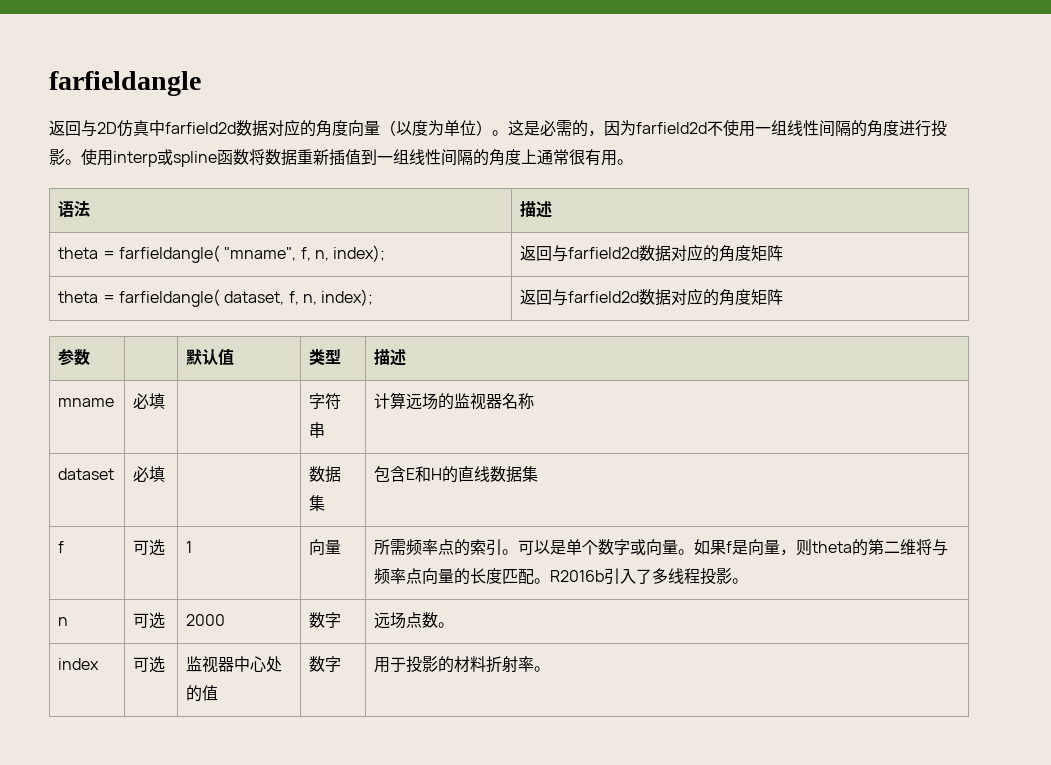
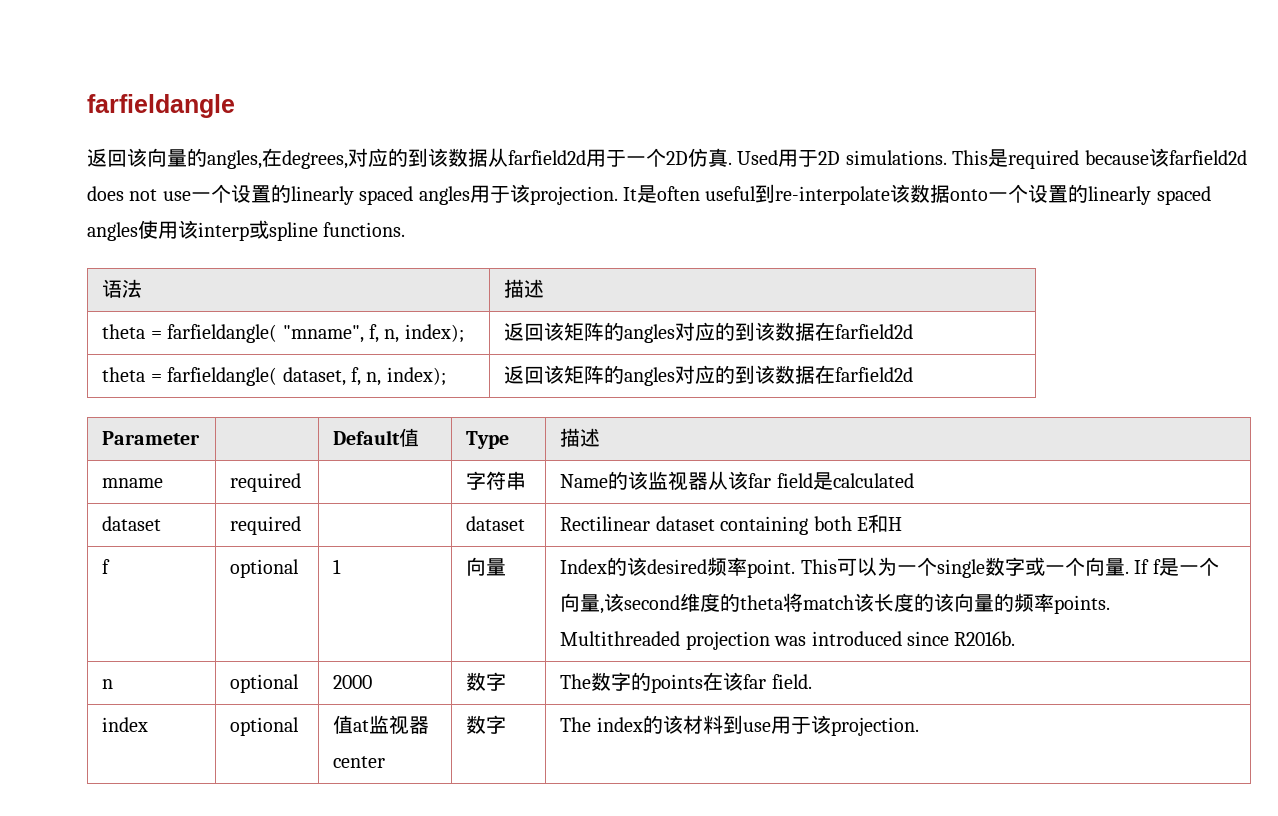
[81,119,947,137] [49,149,633,167] 与2D仿真中farfield2d数据对应的角度向量（以度为单位）。这是必需的，因为farfield2d不使用一组线性间隔的角度进行投影。使用interp或spline函数将数据重新插值到一组线性间隔的角度上通常很有用。 -> [127,148,1247,169] [87,184,1211,205] [87,220,406,241] 该向量的angles,在degrees,对应的到该数据从farfield2d用于一个2D仿真. Used用于2D simulations. This是required because该farfield2d does not use一个设置的linearly spaced angles用于该projection. It是often useful到re-interpolate该数据onto一个设置的linearly spaced angles使用该interp或spline functions.
[552,244,784,262] 与farfield2d数据对应的角度矩阵 -> [544,322,914,343] 该矩阵的angles对应的到该数据在farfield2d
[552,288,784,306] [58,349,91,366] [186,349,235,365] [309,349,342,365] 与farfield2d数据对应的角度矩阵 // 参数 | | 默认值 | 类型 -> [544,365,914,386] [102,431,201,445] [333,428,420,447] [466,431,510,449] 该矩阵的angles对应的到该数据在farfield2d // Parameter | | Default值 | Type
[133,393,166,409] 必填 -> [230,473,302,492] required
[374,392,535,410] [58,468,115,480] [133,466,166,482] [309,466,342,483] [309,495,326,511] [374,466,407,482] 计算远场的监视器名称 // dataset | 必填 | | 数据集 | 包含 -> [560,471,914,491] [102,516,162,531] [230,516,302,535] [466,516,526,531] [560,516,852,535] Name的该监视器从该far field是calculated // dataset | required | | dataset | Rectilinear dataset containing both
[442,466,539,483] 的直线数据集 -> (903, 524) none
[133,539,166,556] 可选 -> [230,559,300,578] optional
[374,539,949,556] [374,568,749,585] 所需频率点的索引。可以是单个数字或向量。如果f是向量，则theta的第二维将与频率点向量的长度匹配。R2016b引入了多线程投影。 -> [560,557,1219,578] [560,593,1111,614] [560,631,1016,650] Index的该desired频率point. This可以为一个single数字或一个向量. If f是一个向量,该second维度的theta将match该长度的该向量的频率points. Multithreaded projection was introduced since R2016b.
[133,612,166,629] 可选 -> [230,674,300,693] optional
[374,612,455,629] [58,658,100,670] [133,656,166,673] [186,656,283,673] [186,685,219,702] [309,656,342,672] [374,656,551,673] 远场点数。 // index | 可选 | 监视器中心处的值 | 数字 | 用于投影的材料折射率。 -> [560,672,812,693] [102,717,149,732] [230,717,300,736] [333,715,430,735] [333,756,386,768] [466,715,507,734] [560,715,919,736] The数字的points在该far field. // index | optional | 值at监视器center | 数字 | The index的该材料到use用于该projection.

